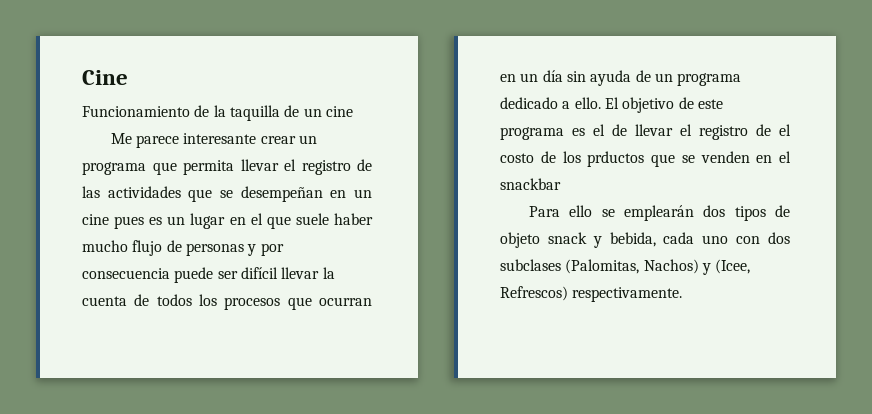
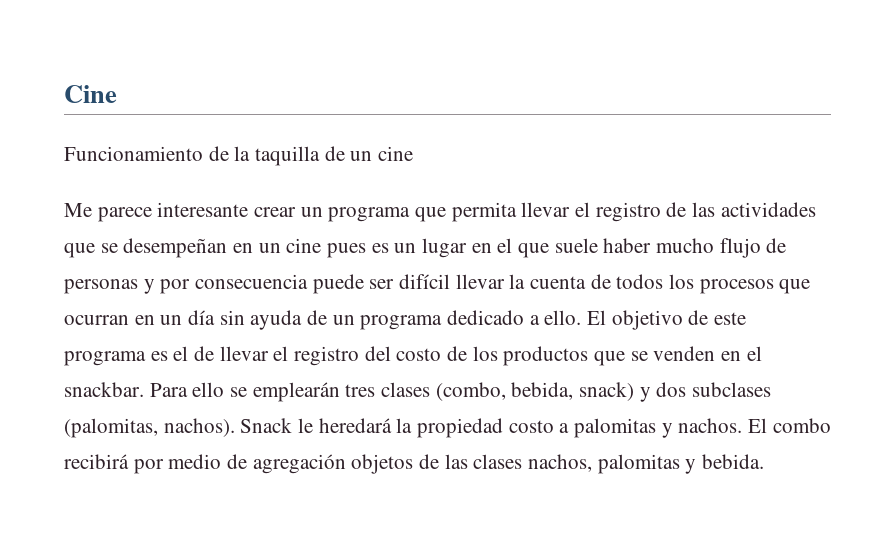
[756,124,791,136] de el -> [364,346,391,361] del
[587,151,645,167] prductos -> [503,346,589,366] productos
[500,178,561,190] snackbar // -> [64,382,144,397] snackbar.
[703,205,790,221] [500,232,790,248] [500,259,751,275] [500,286,683,302] dos tipos de objeto snack y bebida, cada uno con dos subclases (Palomitas, Nachos) y (Icee, Refrescos) respectivamente. -> [345,382,772,402] [64,418,831,438] [64,454,765,474] tres clases (combo, bebida, snack) y dos subclases (palomitas, nachos). Snack le heredará la propiedad costo a palomitas y nachos. El combo recibirá por medio de agregación objetos de las clases nachos, palomitas y bebida.

